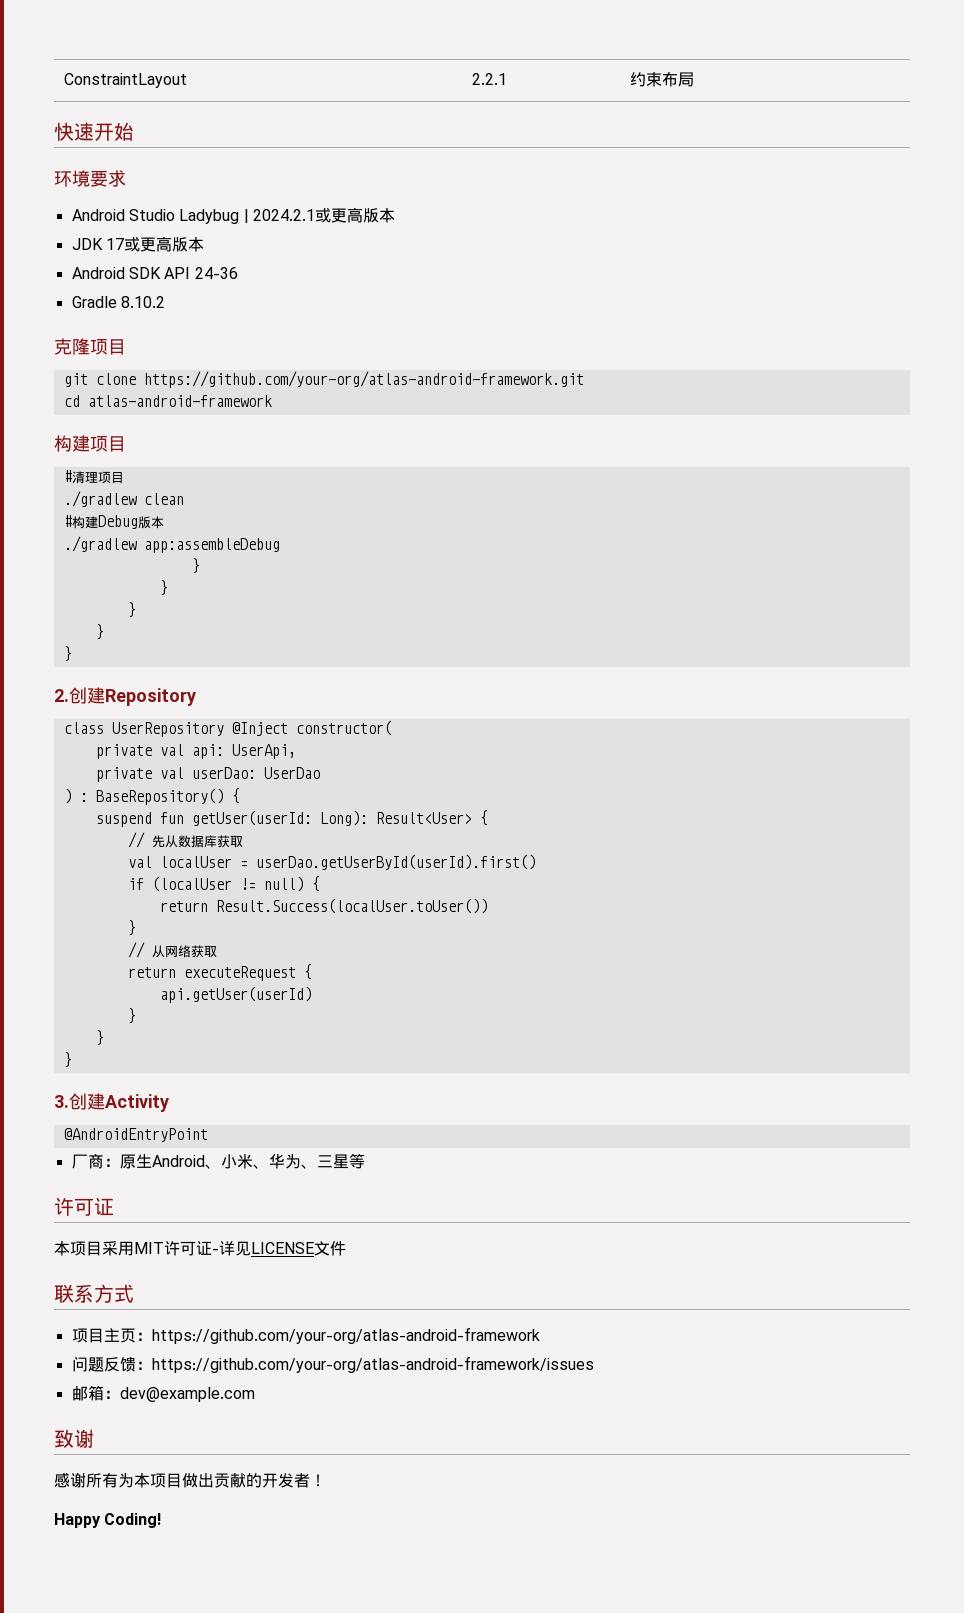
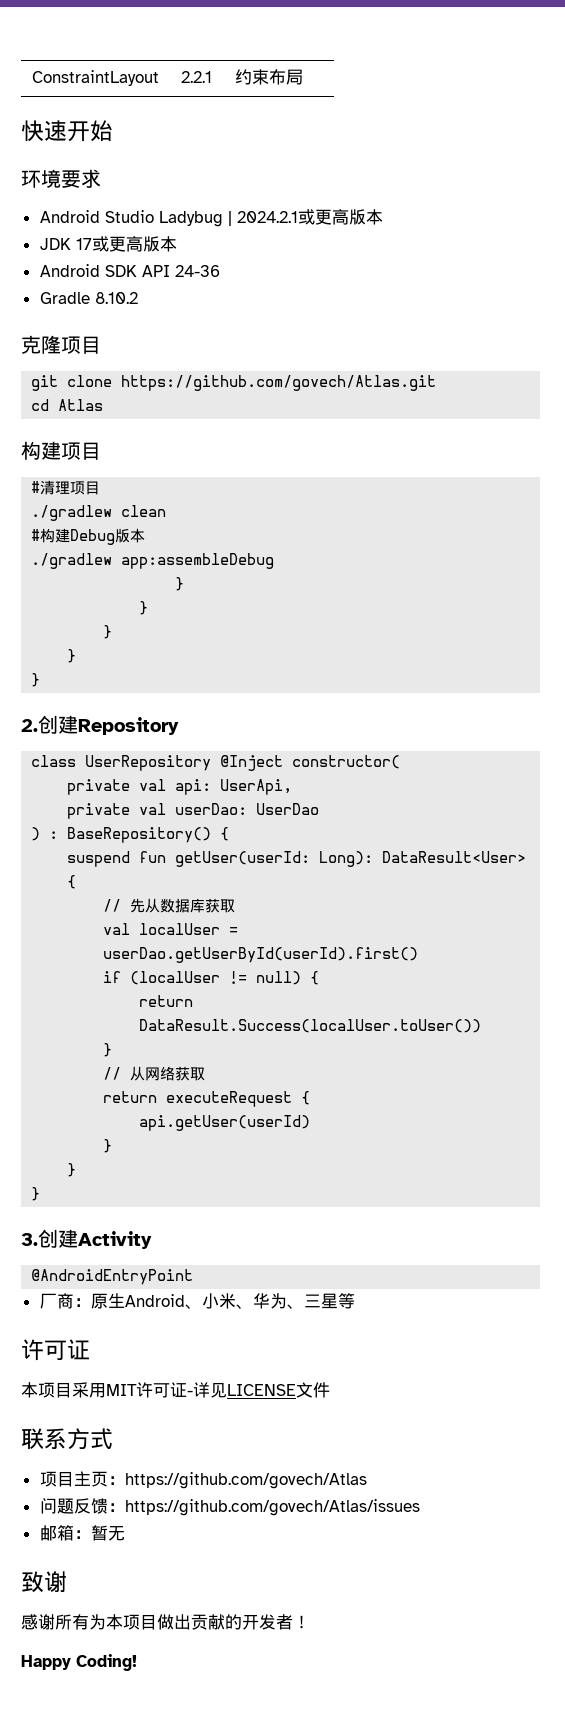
[143,371,584,388] https://github.com/your-org/atlas-android-framework.git -> [121,375,437,391] https://github.com/govech/Atlas.git
[87,395,272,407] atlas-android-framework -> [58,399,104,411] Atlas
[375,812,472,824] Result<User> -> [382,851,527,863] DataResult<User>
[215,898,488,914] Result.Success(localUser.toUser()) -> [139,1019,482,1033] DataResult.Success(localUser.toUser())
[151,1327,540,1344] https://github.com/your-org/atlas-android-framework -> [124,1472,367,1489] https://github.com/govech/Atlas
[151,1356,594,1373] https://github.com/your-org/atlas-android-framework/issues -> [124,1499,420,1516] https://github.com/govech/Atlas/issues
[119,1387,255,1402] dev@example.com -> [90,1525,125,1541] 暂无

